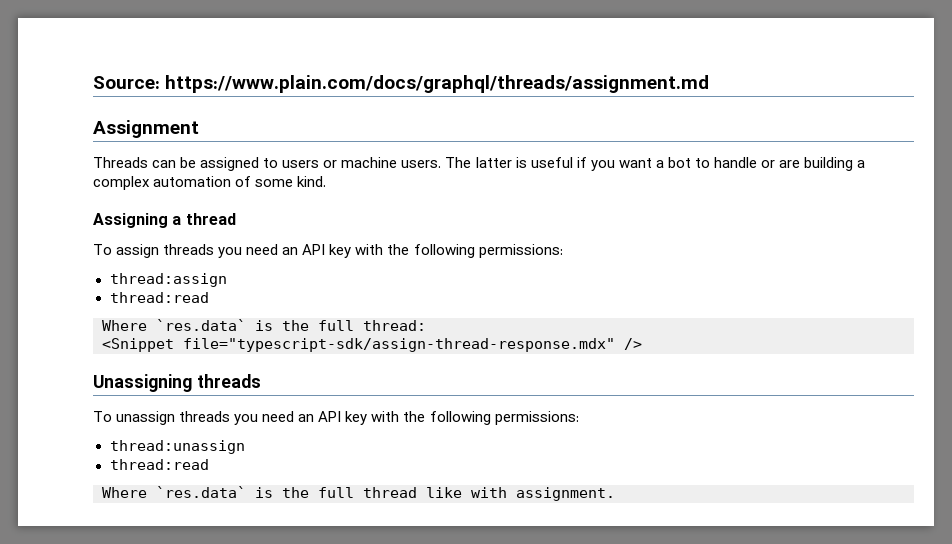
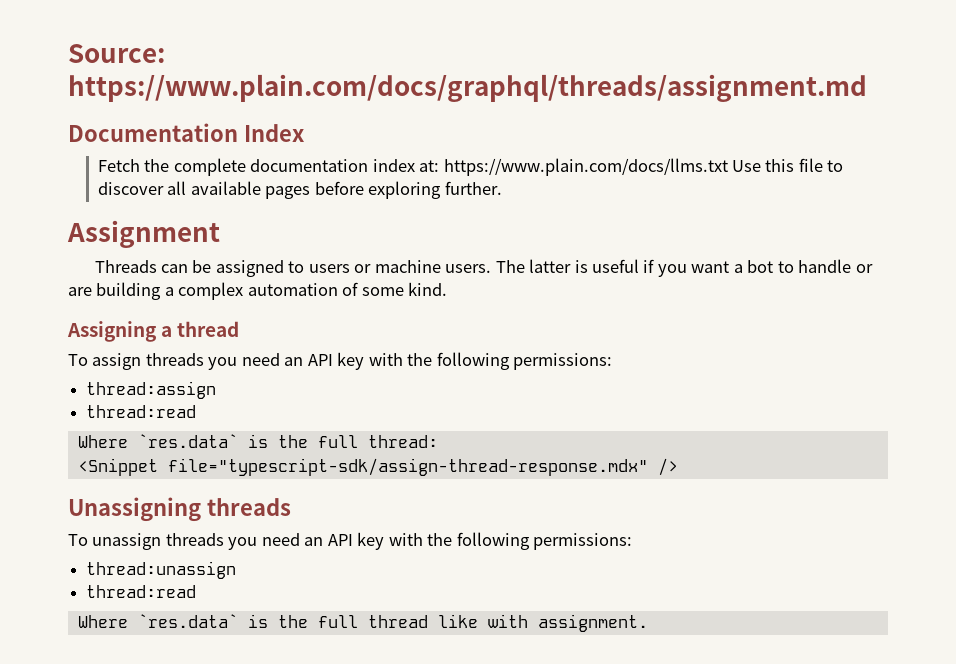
(710, 84) none -> [68,123,304,142] [97,158,844,176] [97,181,502,199] // Documentation Index // Fetch the complete documentation index at: https://www.plain.com/docs/llms.txt Use this file to discover all available pages before exploring further.

